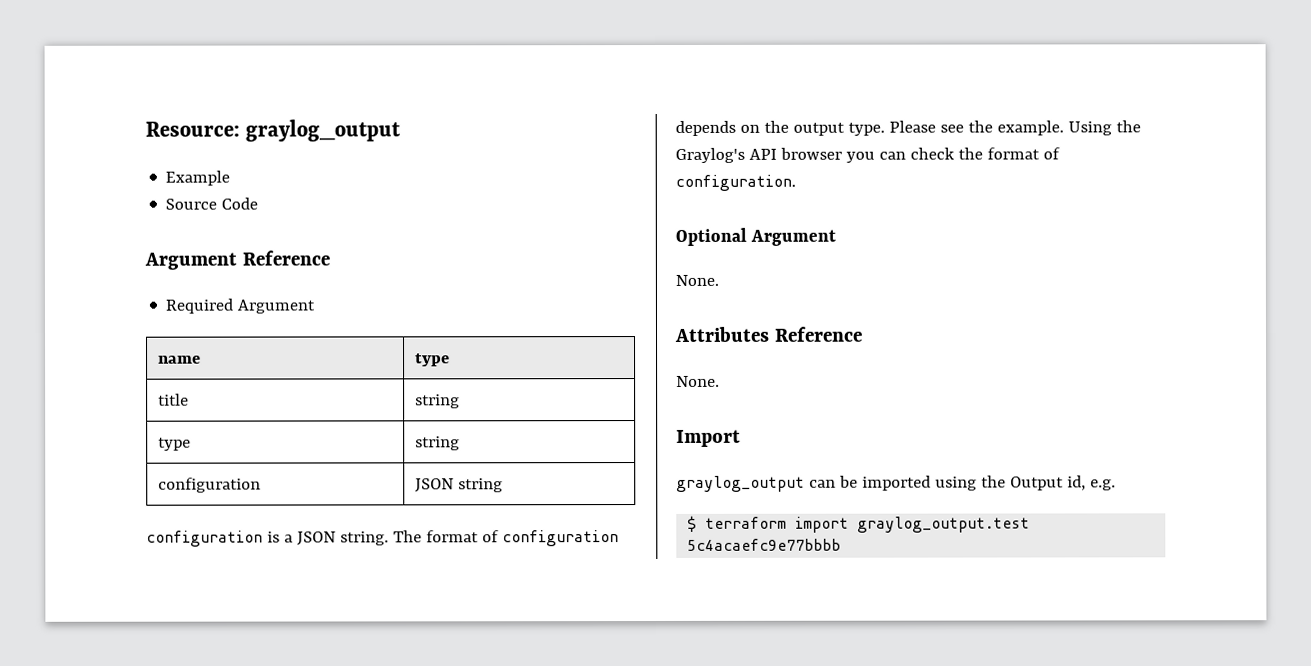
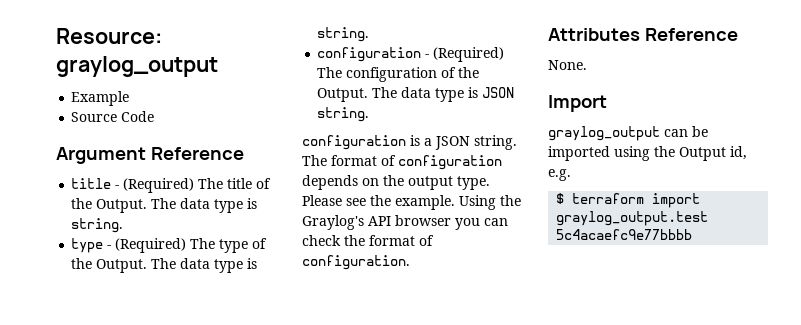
[165,298,316,314] [158,355,202,364] [415,353,451,367] [158,393,190,406] [415,394,461,409] [158,437,192,451] [415,436,461,451] [158,477,262,493] [415,478,504,493] Required Argument // name | type // title | string // type | string // configuration | JSON string -> [71,178,272,193] [71,198,258,213] [71,218,124,233] [71,238,268,253] [71,258,258,273] [317,27,370,42] [317,47,505,62] [317,67,480,82] [317,87,515,102] [317,107,370,122] title - (Required) The title of the Output. The data type is string. // type - (Required) The type of the Output. The data type is string. // configuration - (Required) The configuration of the Output. The data type is JSON string.
[675,227,837,246] [675,274,719,286] // Optional Argument // None. -> (410, 262) none

